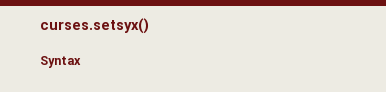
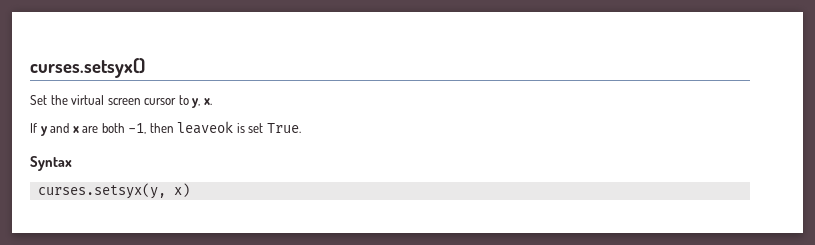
(149, 26) none -> [30,95,212,108] [30,121,301,136] // Set the virtual screen cursor to y, x. // If y and x are both -1, then leaveok is set True.
(81, 62) none -> [37,183,190,199] // curses.setsyx(y, x)

